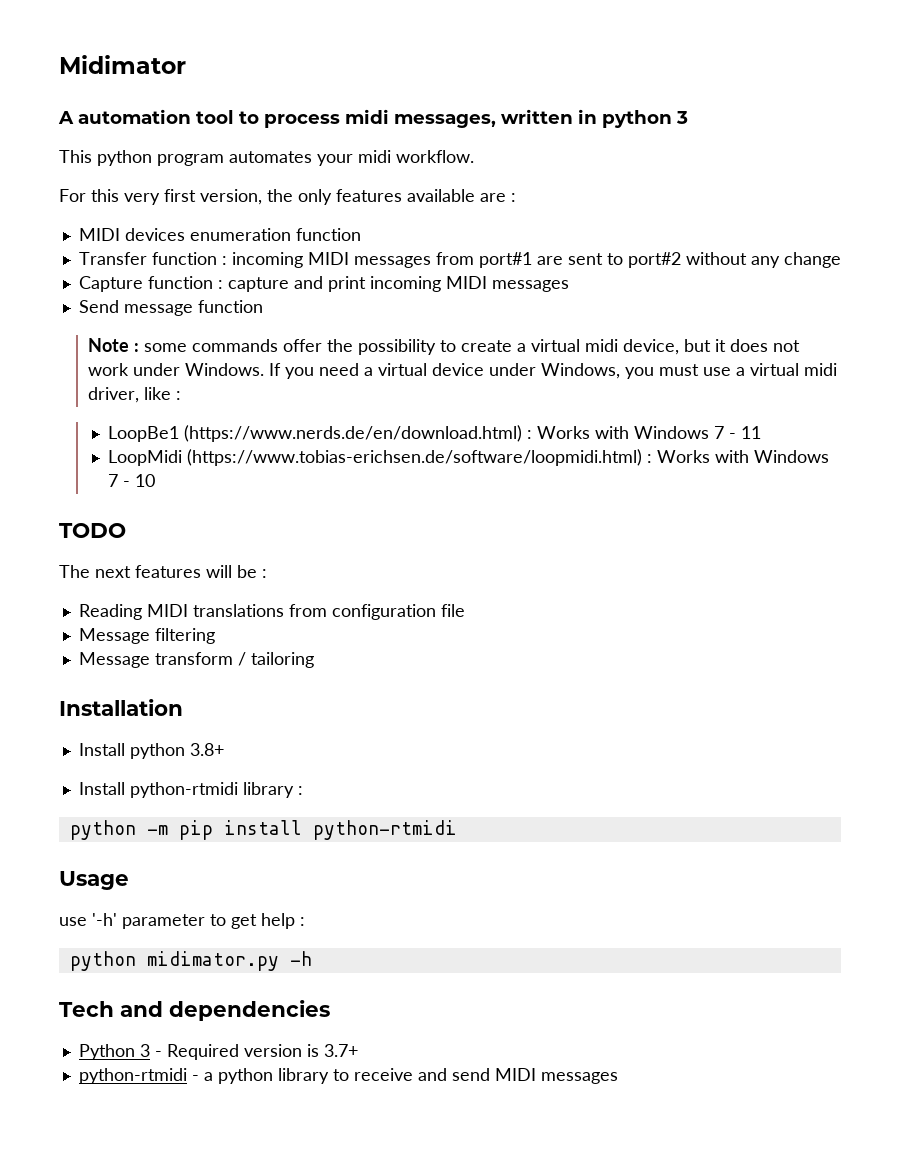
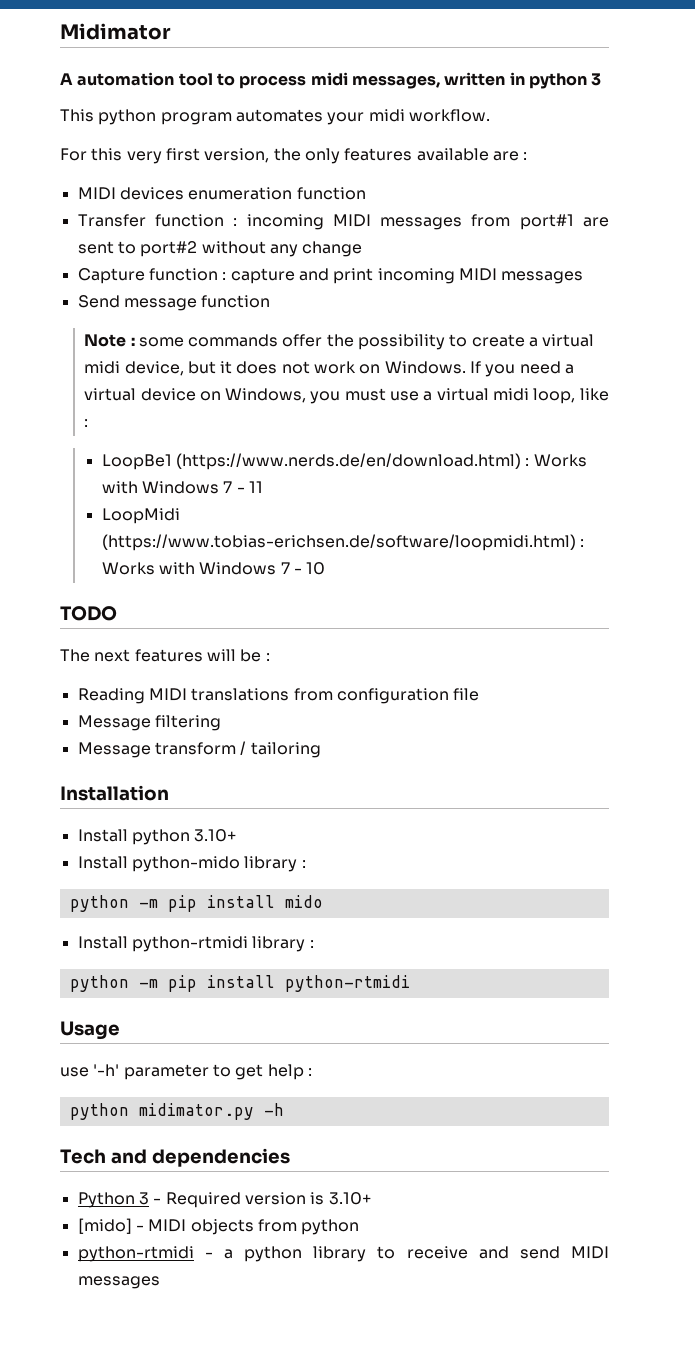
[133,363,181,376] under -> [359,364,381,374] on
[489,363,537,376] under -> [199,391,221,401] on
[88,387,140,403] driver, -> [533,388,576,404] loop,
[189,743,224,756] 3.8+ -> [194,829,237,842] [77,856,306,872] [69,895,323,912] 3.10+ // Install python-mido library : // python -m pip install mido
[323,1044,358,1057] 3.7+ -> [328,1192,371,1205] [77,1218,360,1235] 3.10+ // [mido] - MIDI objects from python

